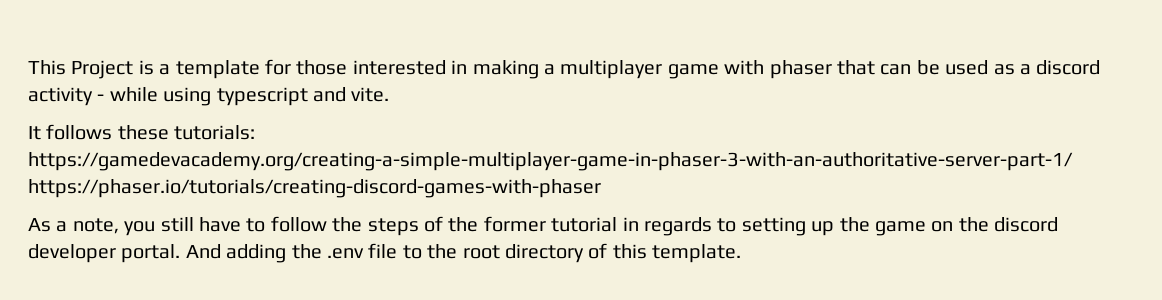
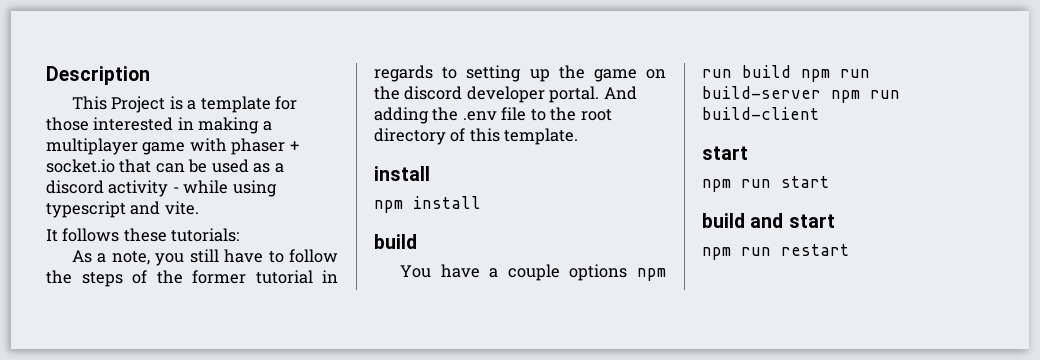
(28, 67) none -> [46,66,150,85] Description //
(832, 69) none -> [289,141,299,151] [46,159,115,173] + socket.io
[28,152,1073,171] [28,179,601,198] https://gamedevacademy.org/creating-a-simple-multiplayer-game-in-phaser-3-with-an-authoritative-server-part-1/ https://phaser.io/tutorials/creating-discord-games-with-phaser -> (240, 235) none
(742, 253) none -> [374,166,430,181] [374,196,481,213] [374,234,417,249] [399,264,666,281] [702,65,870,82] [702,86,900,103] [702,107,819,120] [702,146,748,160] [702,176,829,192] [702,213,835,228] [702,244,849,260] // install // npm install // build // You have a couple options npm run build npm run build-server npm run build-client // start // npm run start // build and start // npm run restart

